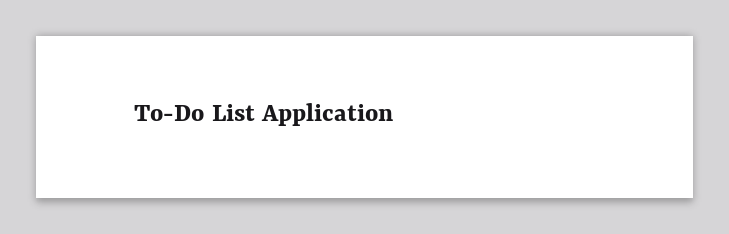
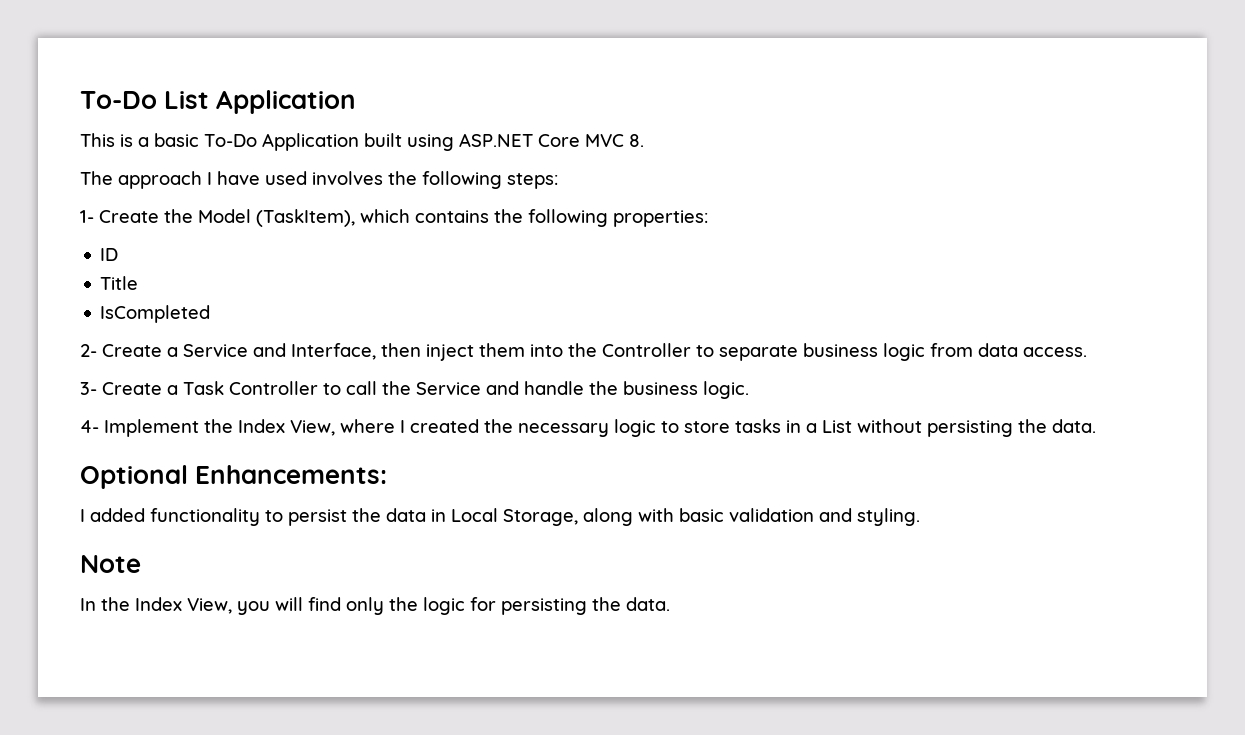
(394, 114) none -> [80,133,644,151] [80,171,558,189] [80,209,708,227] [100,248,119,261] [100,276,139,290] [100,305,211,323] [80,343,1087,361] [80,381,749,399] [80,419,1096,437] [80,465,388,489] [80,508,920,526] [80,555,141,573] [80,597,670,615] // This is a basic To-Do Application built using ASP.NET Core MVC 8. // The approach I have used involves the following steps: // 1- Create the Model (TaskItem), which contains the following properties: // ID // Title // IsCompleted // 2- Create a Service and Interface, then inject them into the Controller to separate business logic from data access. // 3- Create a Task Controller to call the Service and handle the business logic. // 4- Implement the Index View, where I created the necessary logic to store tasks in a List without persisting the data. // Optional Enhancements: // I added functionality to persist the data in Local Storage, along with basic validation and styling. // Note // In the Index View, you will find only the logic for persisting the data.

